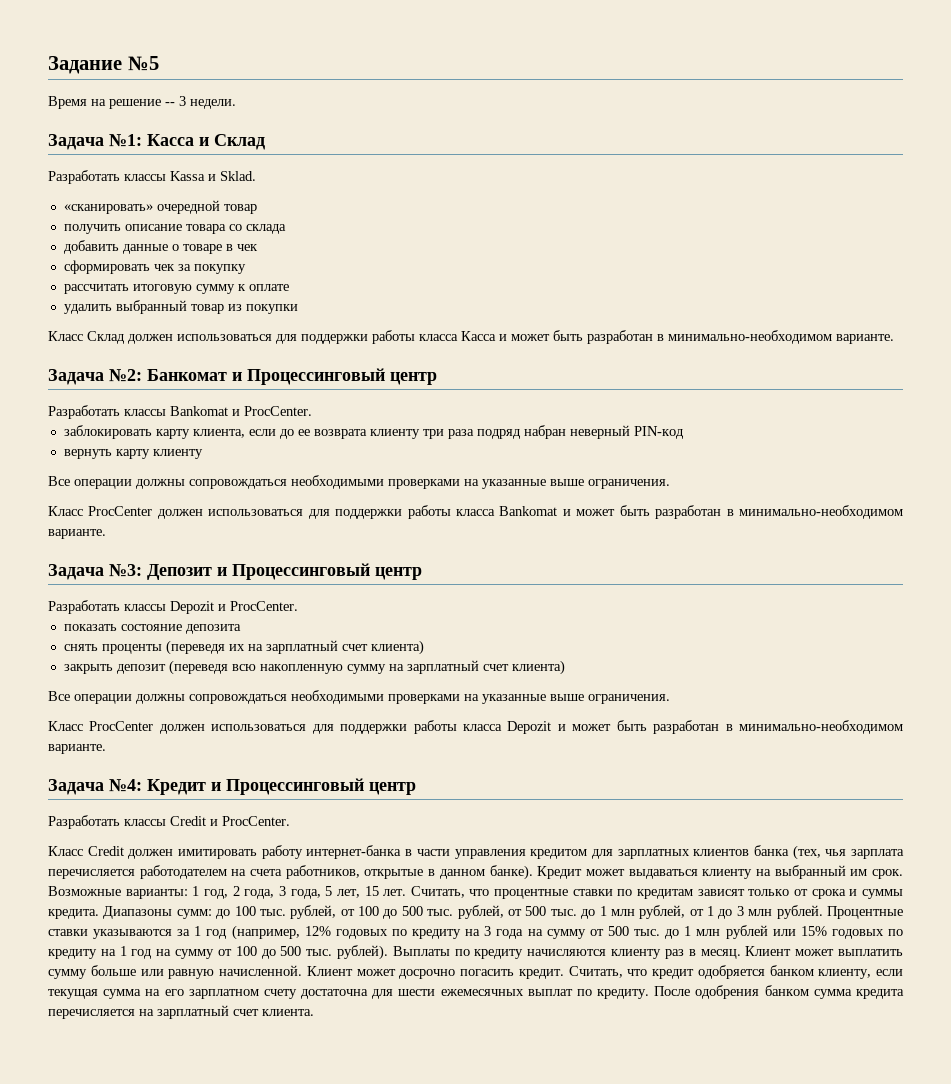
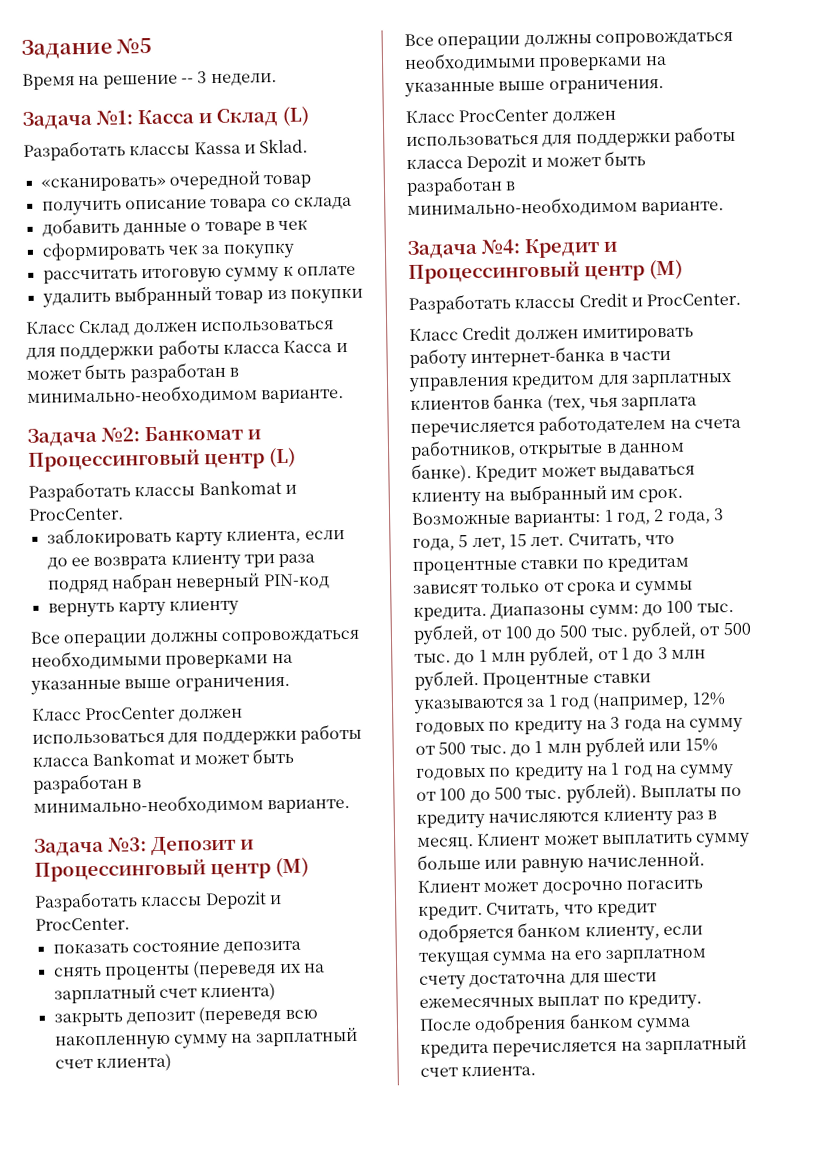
(265, 142) none -> [282,106,309,126] (L)
(437, 378) none -> [268,447,296,468] (L)
(422, 573) none -> [275,857,309,878] (M)
(416, 788) none -> [649,259,683,280] (M)

